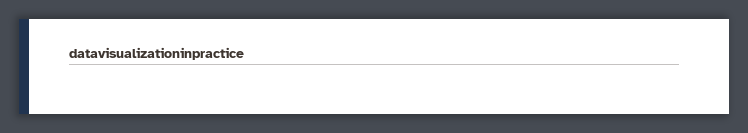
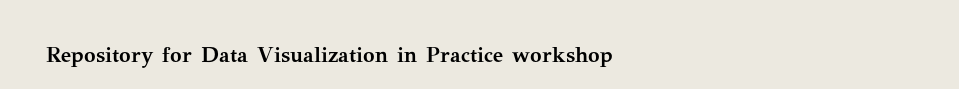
[69,47,244,60] datavisualizationinpractice -> [46,47,613,68] Repository for Data Visualization in Practice workshop

